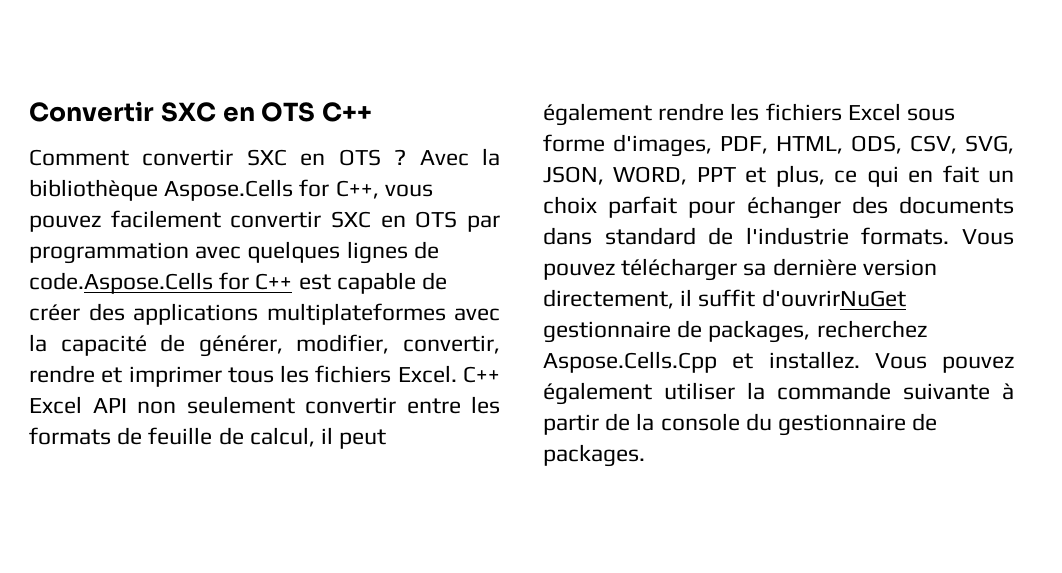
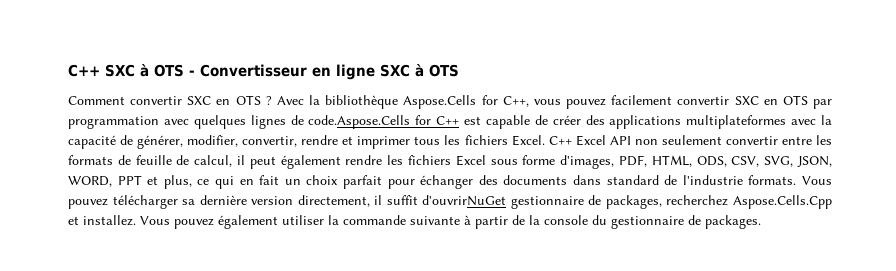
[29,101,372,122] Convertir SXC en OTS C++ -> [68,64,459,80] C++ SXC à OTS - Convertisseur en ligne SXC à OTS

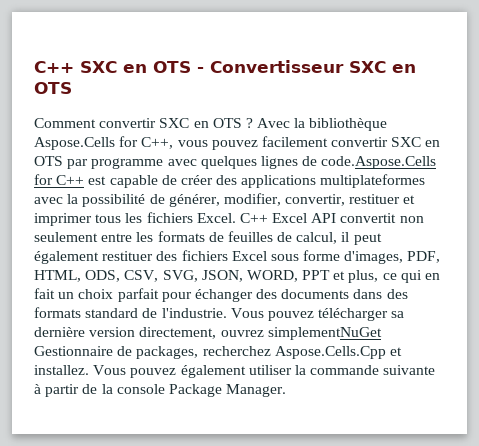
[140,64,149,77] à -> [123,64,147,73] en
[312,64,424,80] en ligne SXC à -> [349,61,416,73] SXC en
[68,116,159,129] programmation -> [91,158,164,169] programme
[68,135,116,149] capacité -> [82,194,146,207] possibilité
[301,135,339,145] rendre -> [349,194,401,204] restituer
(631, 140) none -> [340,213,397,223] convertit
[725,136,778,145] convertir -> (98, 237) none
[135,155,172,165] feuille -> [227,231,273,242] feuilles
[345,155,404,165] rendre les -> [102,251,178,261] restituer des
[606,175,797,185] standard de l'industrie formats. -> [386,289,408,299] [34,307,227,318] des formats standard de l'industrie.
[374,195,584,209] il suffit d'ouvrirNuGet gestionnaire -> [220,327,382,340] [34,346,113,356] ouvrez simplementNuGet Gestionnaire
[592,215,761,229] du gestionnaire de packages. -> [168,384,287,397] Package Manager.

